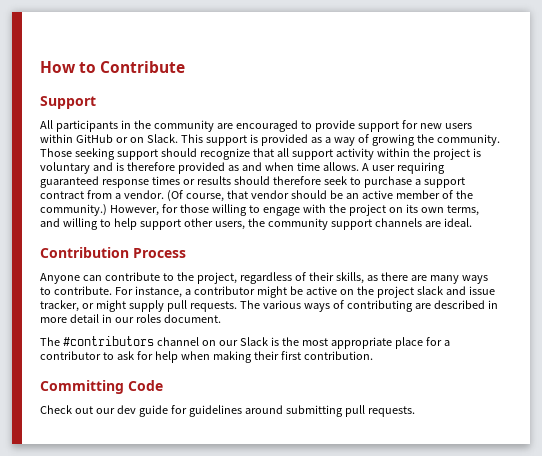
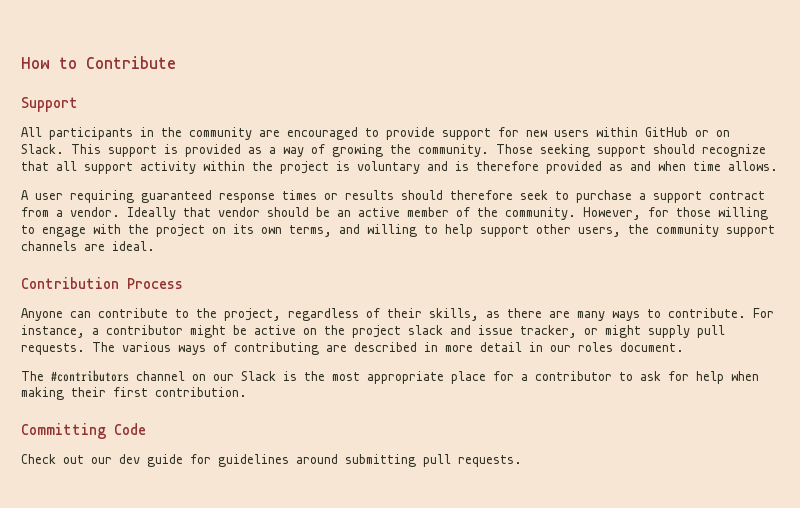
(359, 166) none -> (778, 166) //
[166,190,224,202] (Of course, -> [127,207,176,220] Ideally
[40,204,107,216] community.) -> [505,207,576,220] community.

